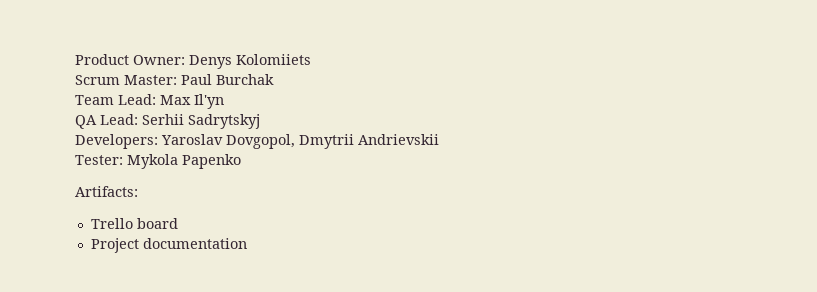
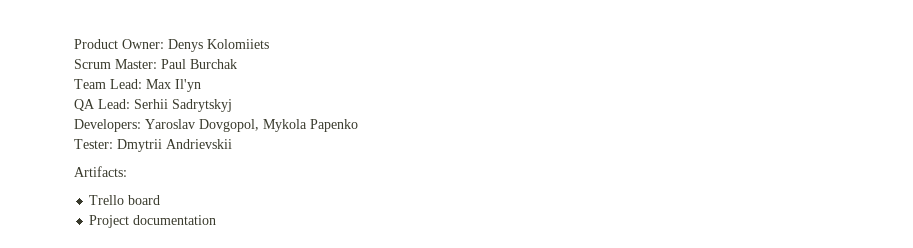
(295, 141) none -> [263,119,358,132] [74,139,113,149] Mykola Papenko // Tester:
[75,154,241,169] // Tester: Mykola Papenko -> (232, 144) none

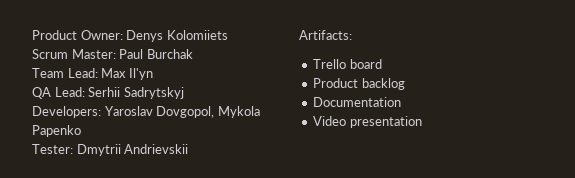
[89,215,217,228] Project documentation -> [313,78,405,90] [313,97,402,107] [313,116,422,128] Product backlog // Documentation // Video presentation

